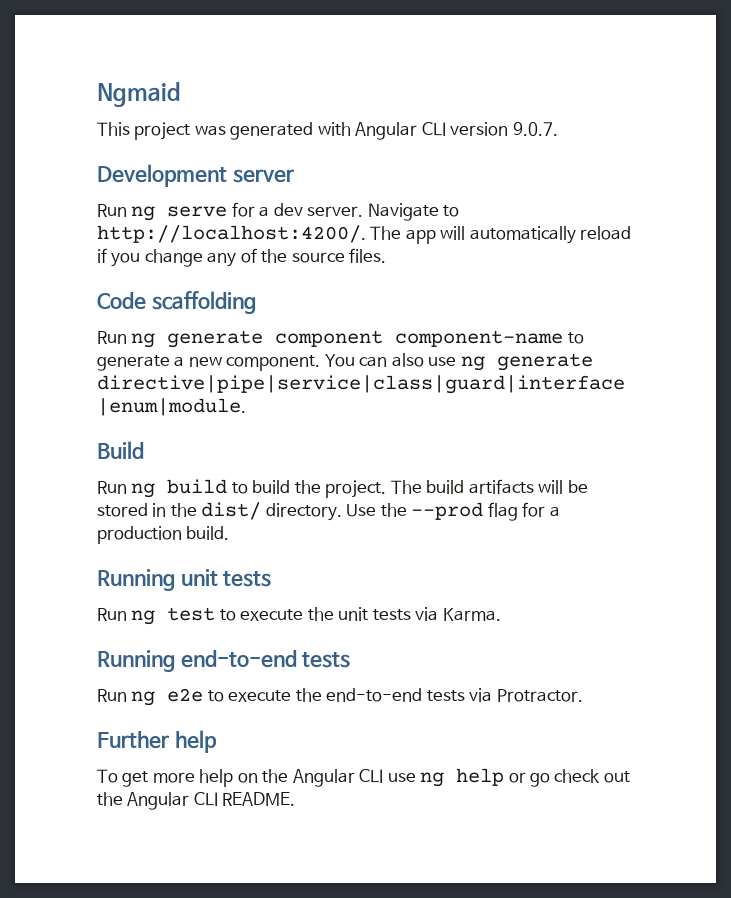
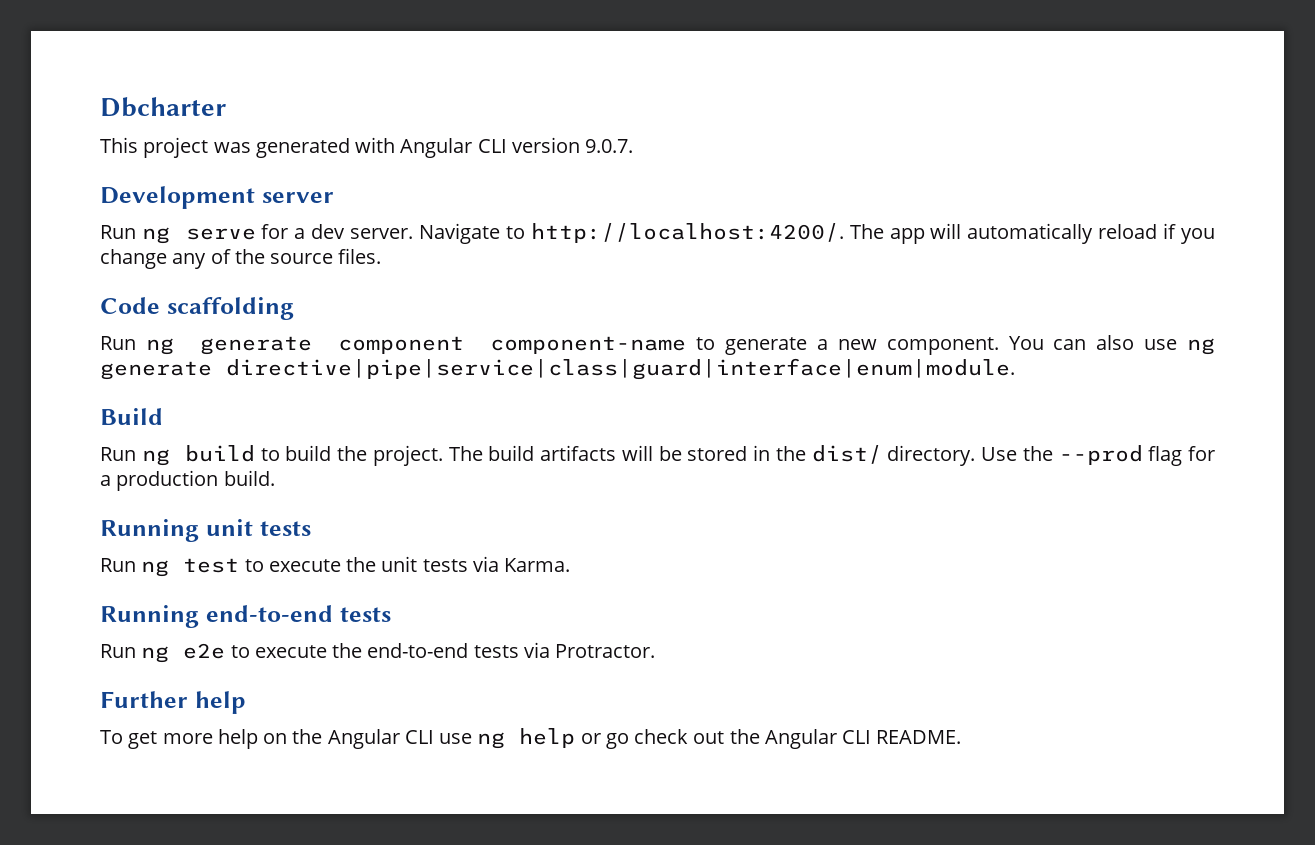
[97,82,181,107] Ngmaid -> [100,97,226,117] Dbcharter

